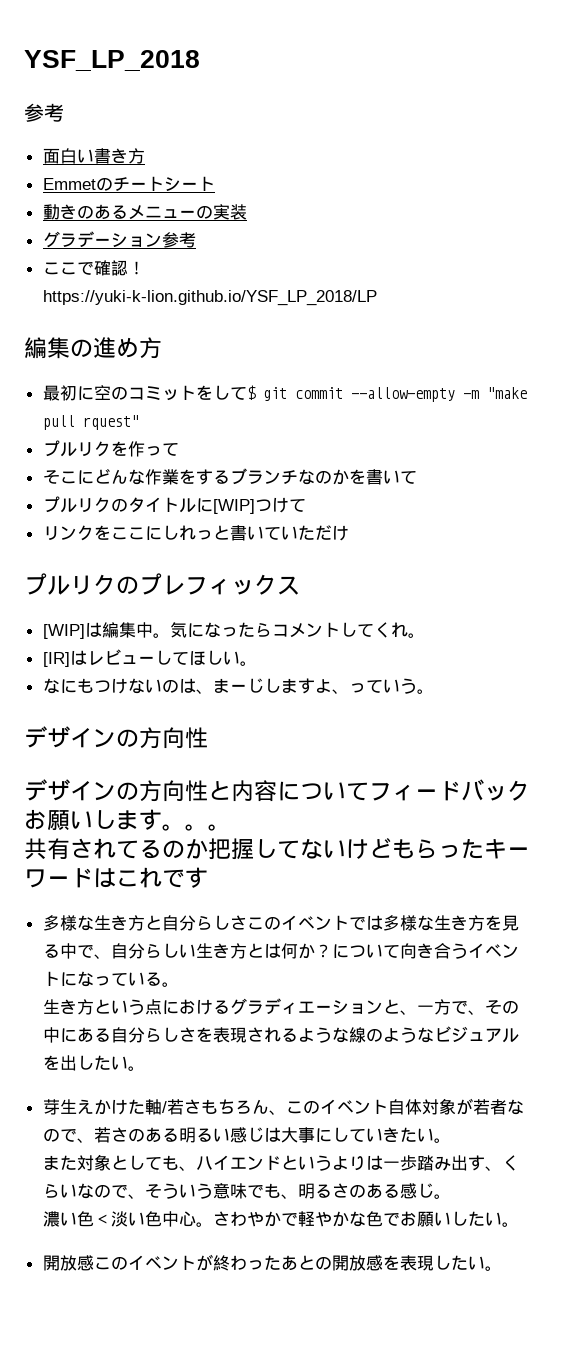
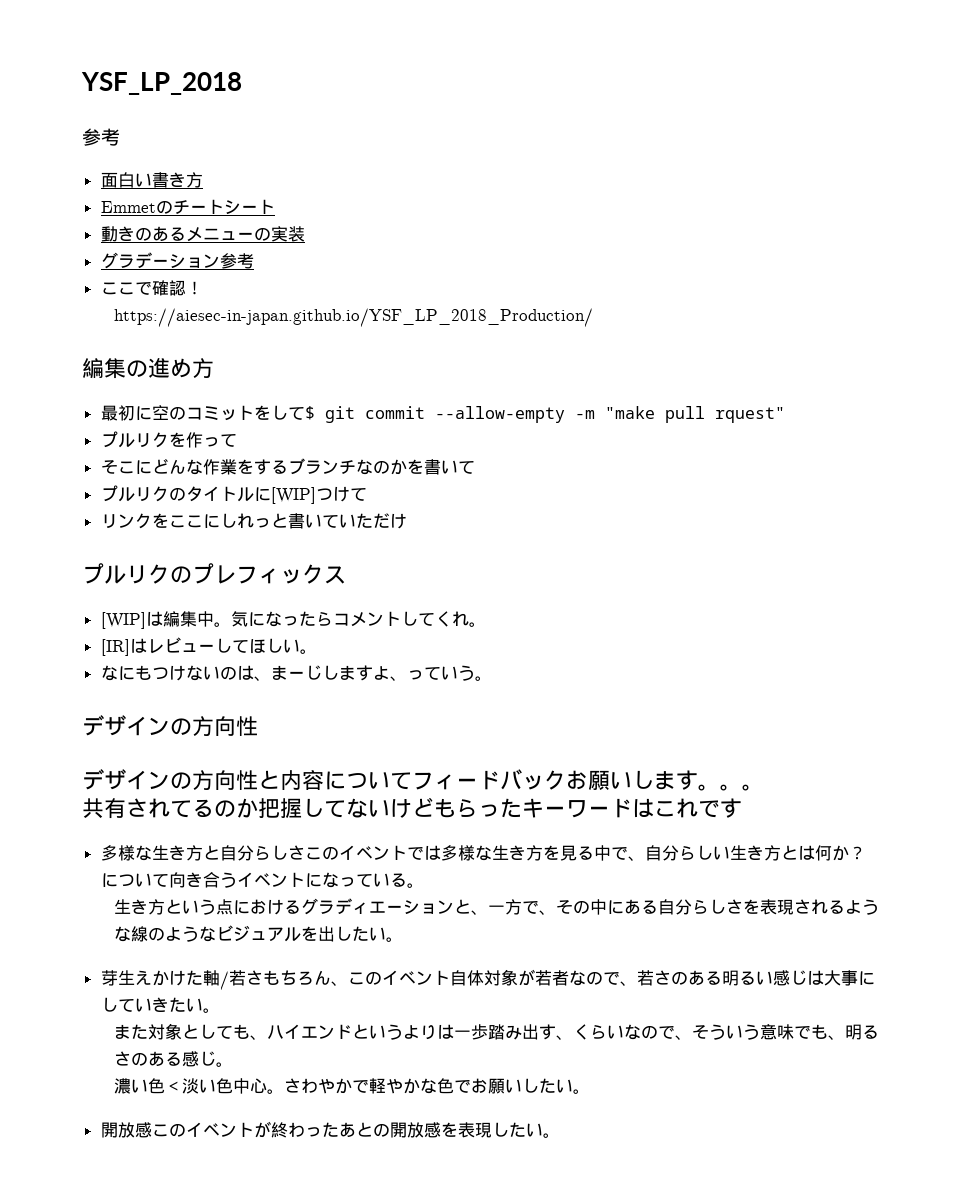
[42,290,377,306] https://yuki-k-lion.github.io/YSF_LP_2018/LP -> [114,308,594,327] https://aiesec-in-japan.github.io/YSF_LP_2018_Production/

